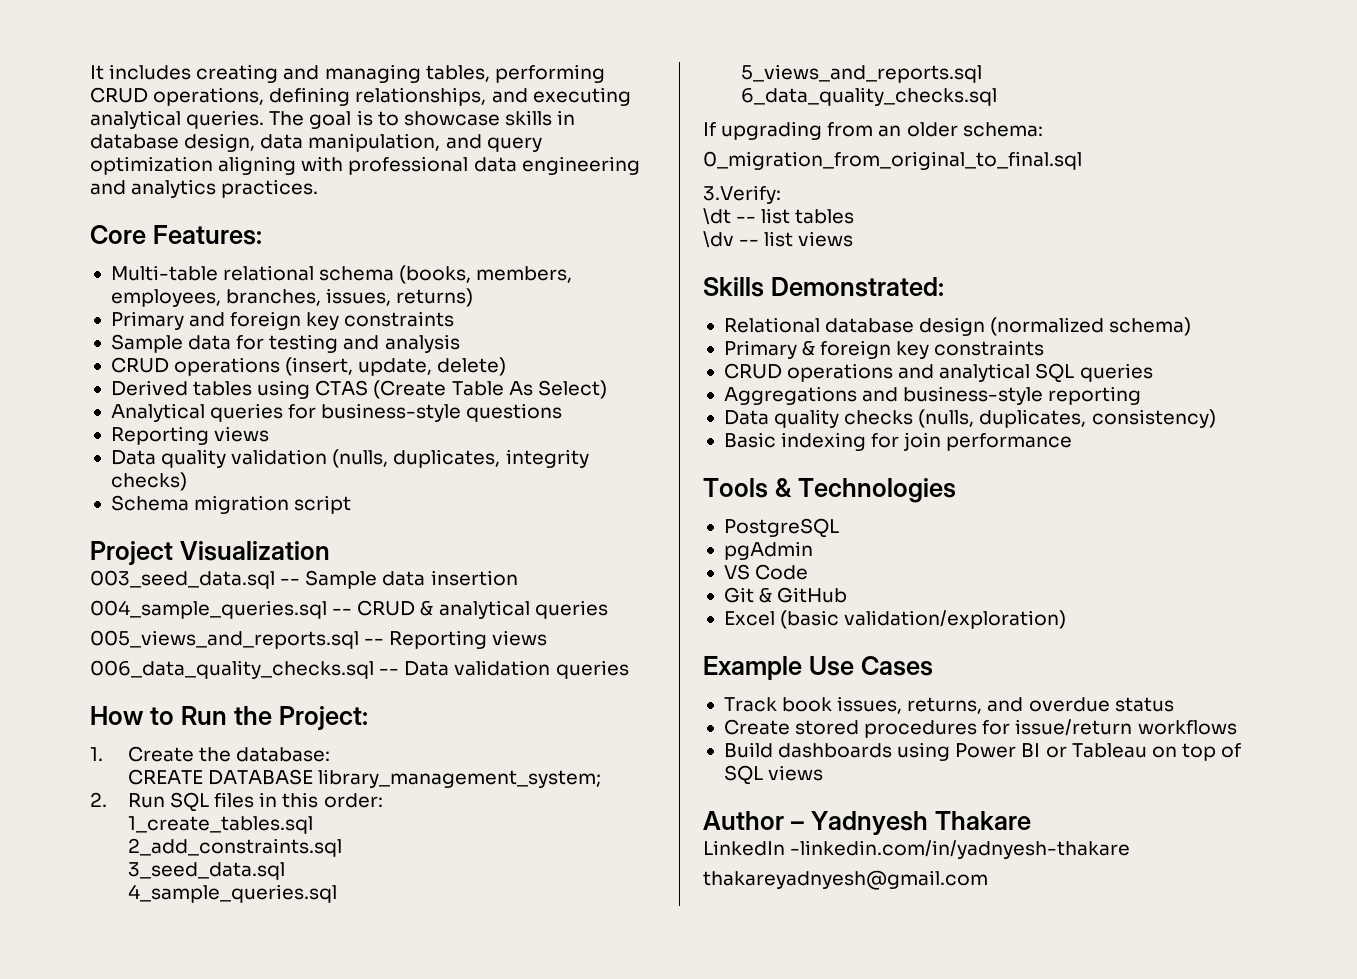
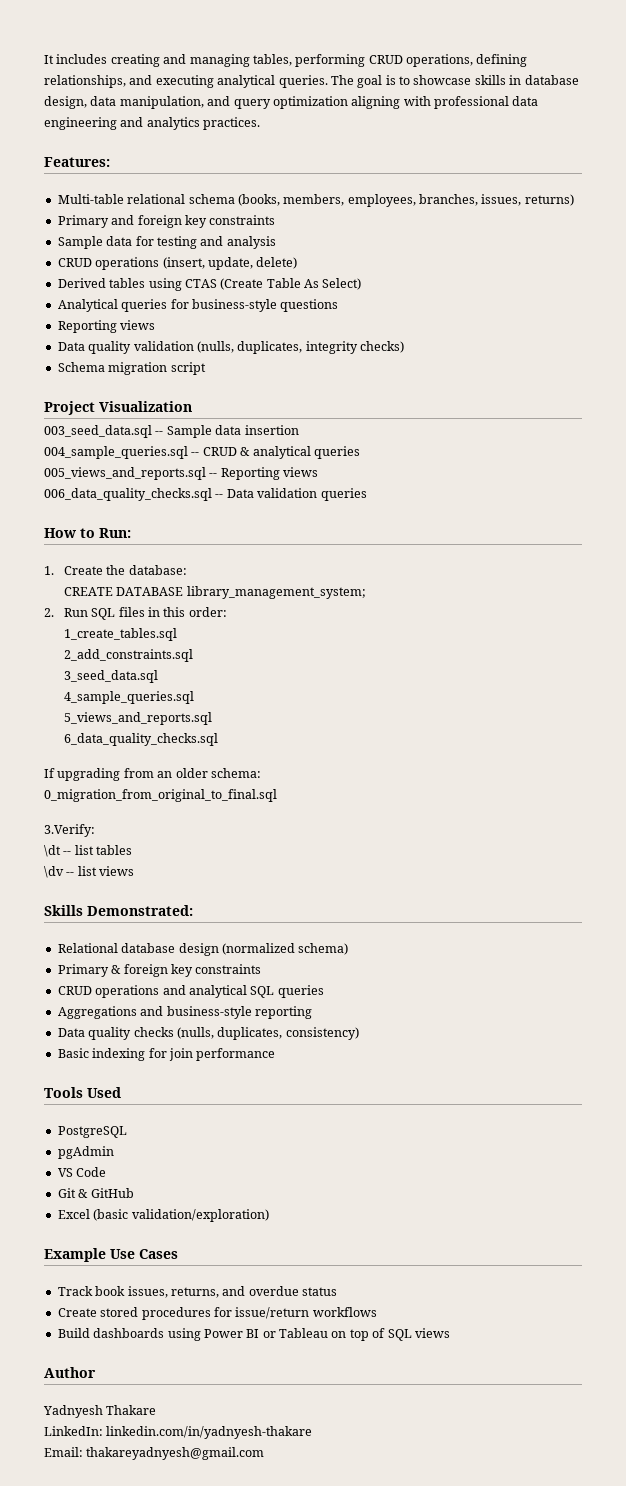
[90,225,146,244] Core -> (261, 123) none
[180,706,368,730] Run the Project: -> [99,528,131,538] Run:
[774,478,956,503] & Technologies -> [87,1087,121,1098] Used
[790,821,804,830] – -> (96, 1372) //
[703,840,1131,859] LinkedIn -linkedin.com/in/yadnyesh-thakare // -> [44,1426,313,1439] [44,1447,83,1457] LinkedIn: linkedin.com/in/yadnyesh-thakare // Email:

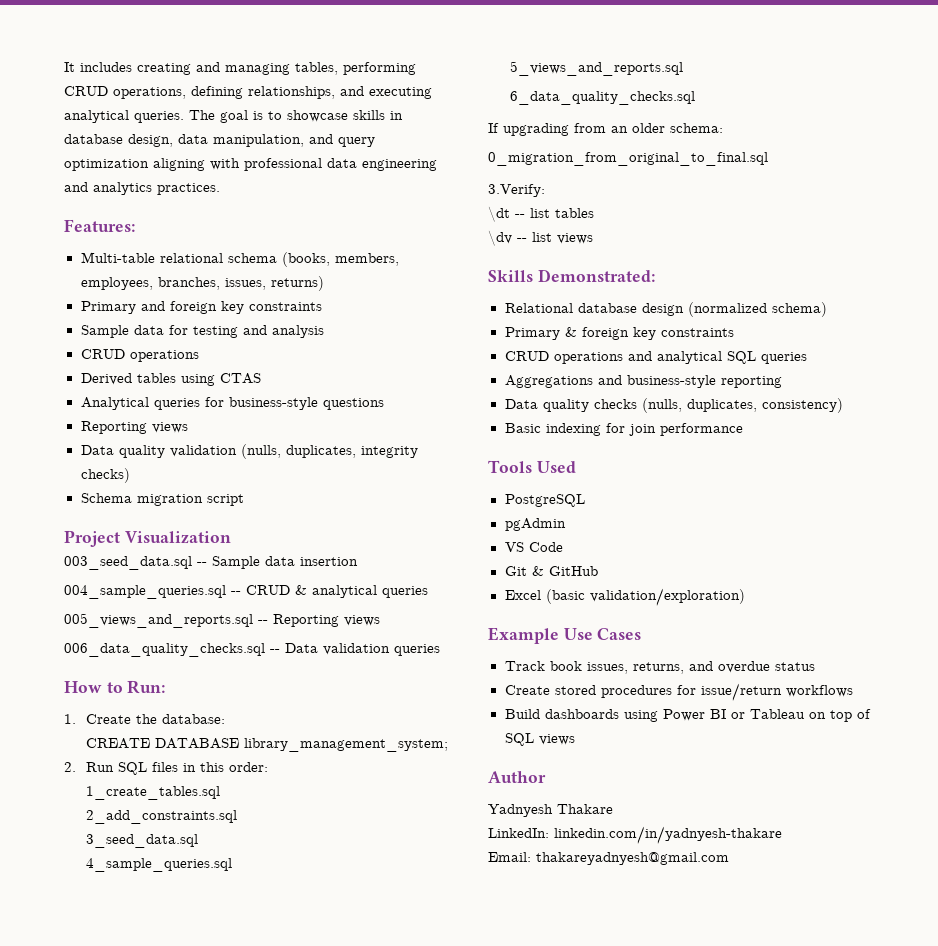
[162,257,298,270] (insert, update, delete) -> (199, 356) none
[220,278,362,290] (Create Table As Select) -> (261, 378) none

